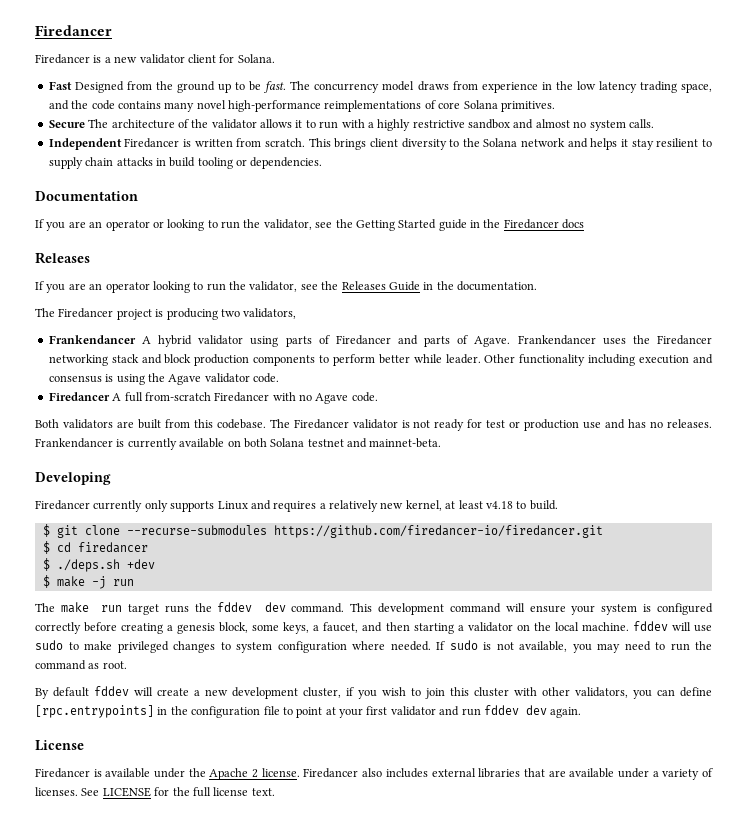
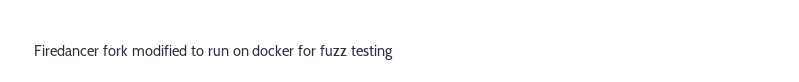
[35,25,112,36] [35,54,275,64] [48,81,712,93] [48,100,555,112] [48,119,654,131] [48,138,713,150] [48,157,323,169] [35,191,138,201] [35,219,585,231] [35,252,90,264] [35,281,537,293] [35,308,297,320] [48,335,712,347] [48,354,713,366] [48,373,279,385] [48,392,378,404] [35,419,713,431] [35,438,442,450] [35,472,111,485] [35,500,558,512] [42,524,603,538] [42,541,148,554] [42,558,155,572] [42,575,134,589] [35,602,713,615] [35,621,712,634] [35,640,712,653] [35,660,127,670] [35,686,712,699] [35,705,582,718] [35,740,84,751] [35,768,714,780] [35,787,275,797] Firedancer // Firedancer is a new validator client for Solana. // Fast Designed from the ground up to be fast. The concurrency model draws from experience in the low latency trading space, and the code contains many novel high-performance reimplementations of core Solana primitives. // Secure The architecture of the validator allows it to run with a highly restrictive sandbox and almost no system calls. // Independent Firedancer is written from scratch. This brings client diversity to the Solana network and helps it stay resilient to supply chain attacks in build tooling or dependencies. // Documentation // If you are an operator or looking to run the validator, see the Getting Started guide in the Firedancer docs // Releases // If you are an operator looking to run the validator, see the Releases Guide in the documentation. // The Firedancer project is producing two validators, // Frankendancer A hybrid validator using parts of Firedancer and parts of Agave. Frankendancer uses the Firedancer networking stack and block production components to perform better while leader. Other functionality including execution and consensus is using the Agave validator code. // Firedancer A full from-scratch Firedancer with no Agave code. // Both validators are built from this codebase. The Firedancer validator is not ready for test or production use and has no releases. Frankendancer is currently available on both Solana testnet and mainnet-beta. // Developing // Firedancer currently only supports Linux and requires a relatively new kernel, at least v4.18 to build. // $ git clone --recurse-submodules https://github.com/firedancer-io/firedancer.git // $ cd firedancer // $ ./deps.sh +dev // $ make -j run // The make run target runs the fddev dev command. This development command will ensure your system is configured correctly before creating a genesis block, some keys, a faucet, and then starting a validator on the local machine. fddev will use sudo to make privileged changes to system configuration where needed. If sudo is not available, you may need to run the command as root. // By default fddev will create a new development cluster, if you wish to join this cluster with other validators, you can define [rpc.entrypoints] in the configuration file to point at your first validator and run fddev dev again. // License // Firedancer is available under the Apache 2 license. Firedancer also includes external libraries that are available under a variety of licenses. See LICENSE for the full license text. -> [34,45,394,60] Firedancer fork modified to run on docker for fuzz testing

